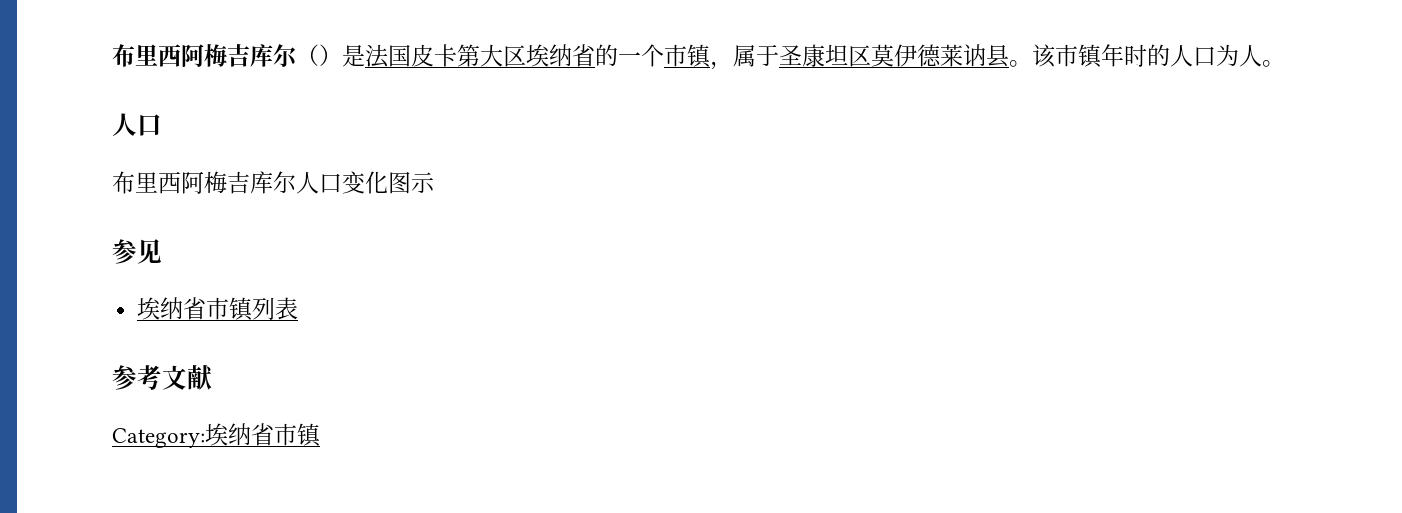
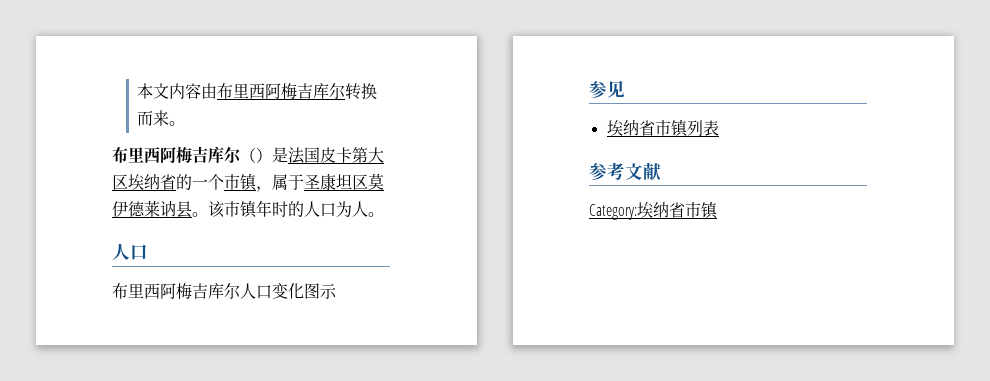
(112, 55) none -> [137,83,378,100] [137,110,186,126] 本文内容由布里西阿梅吉库尔转换而来。 //

